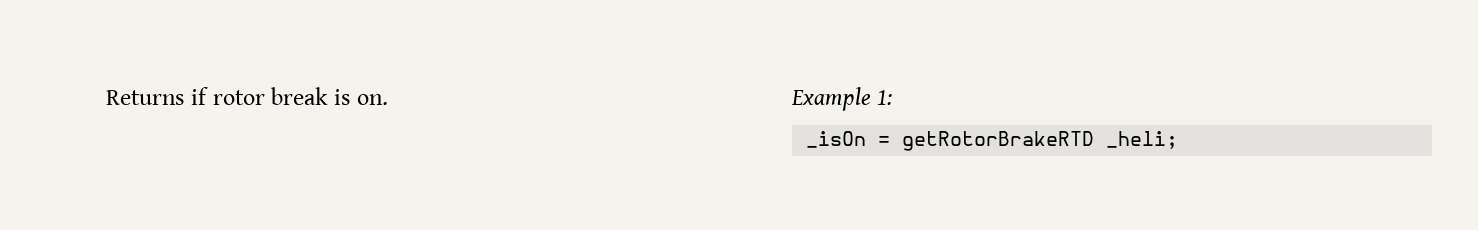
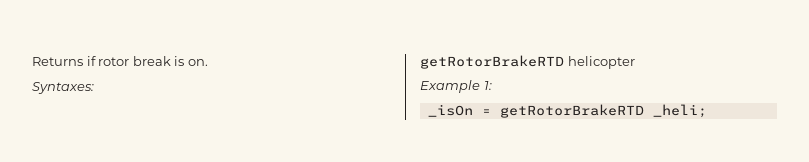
(389, 99) none -> [32,82,94,94] [420,55,635,69] // Syntaxes: // getRotorBrakeRTD helicopter

